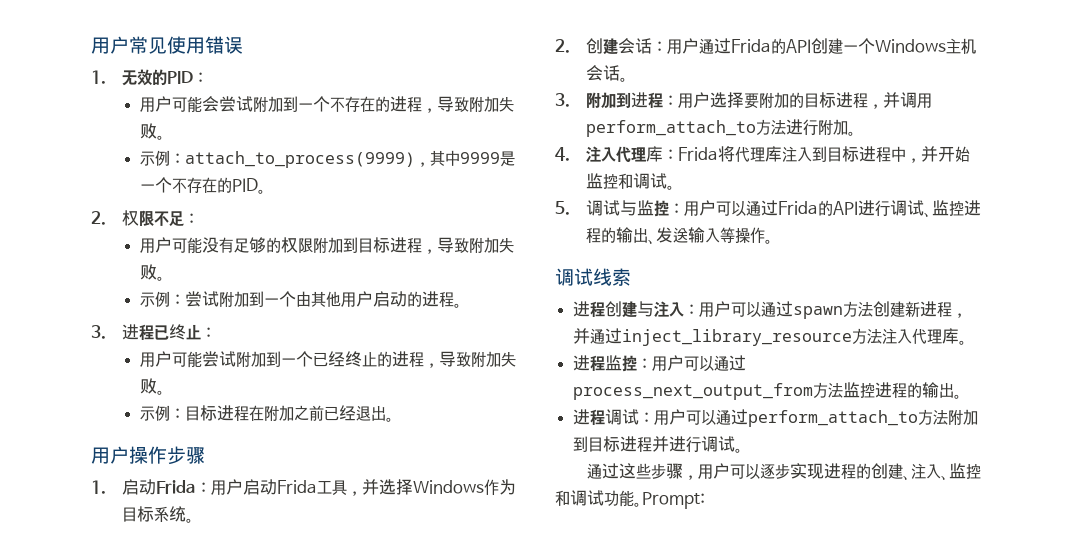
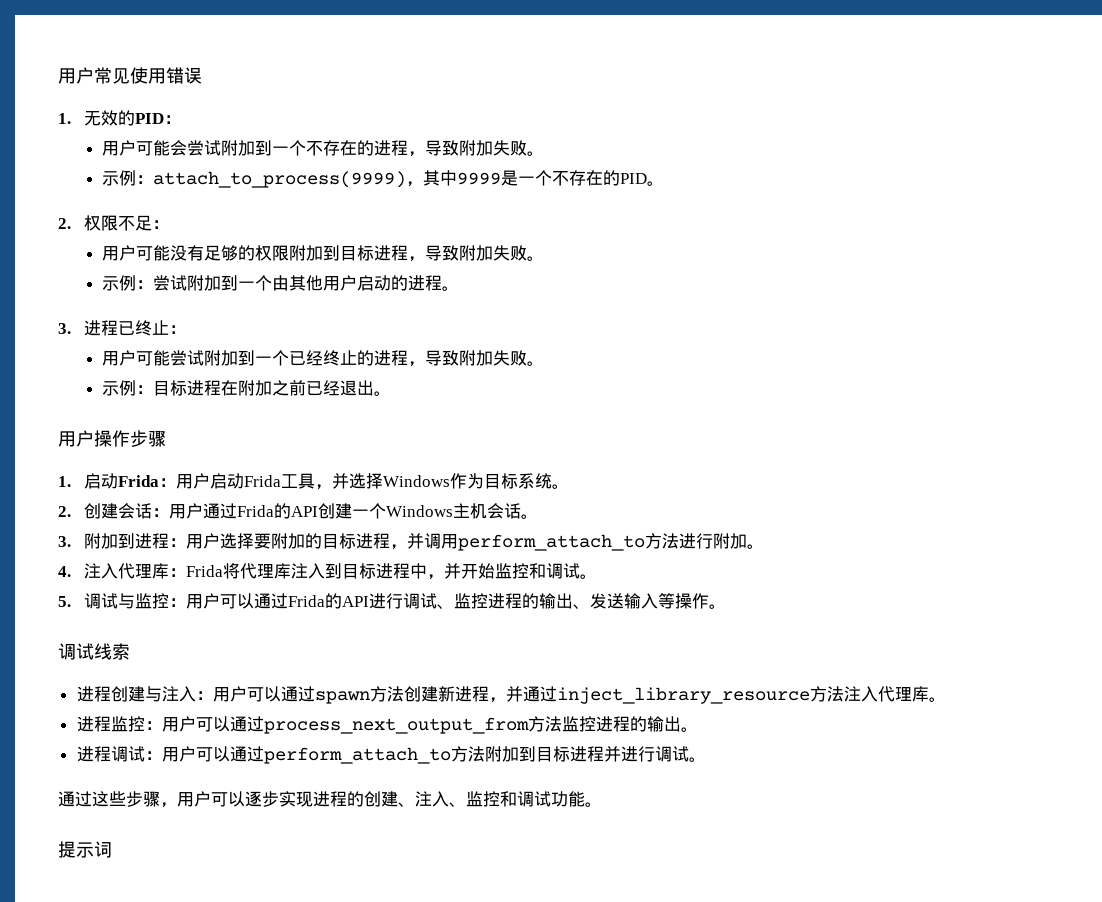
[642,492,705,509] Prompt: -> [58,841,112,858] // 提示词

